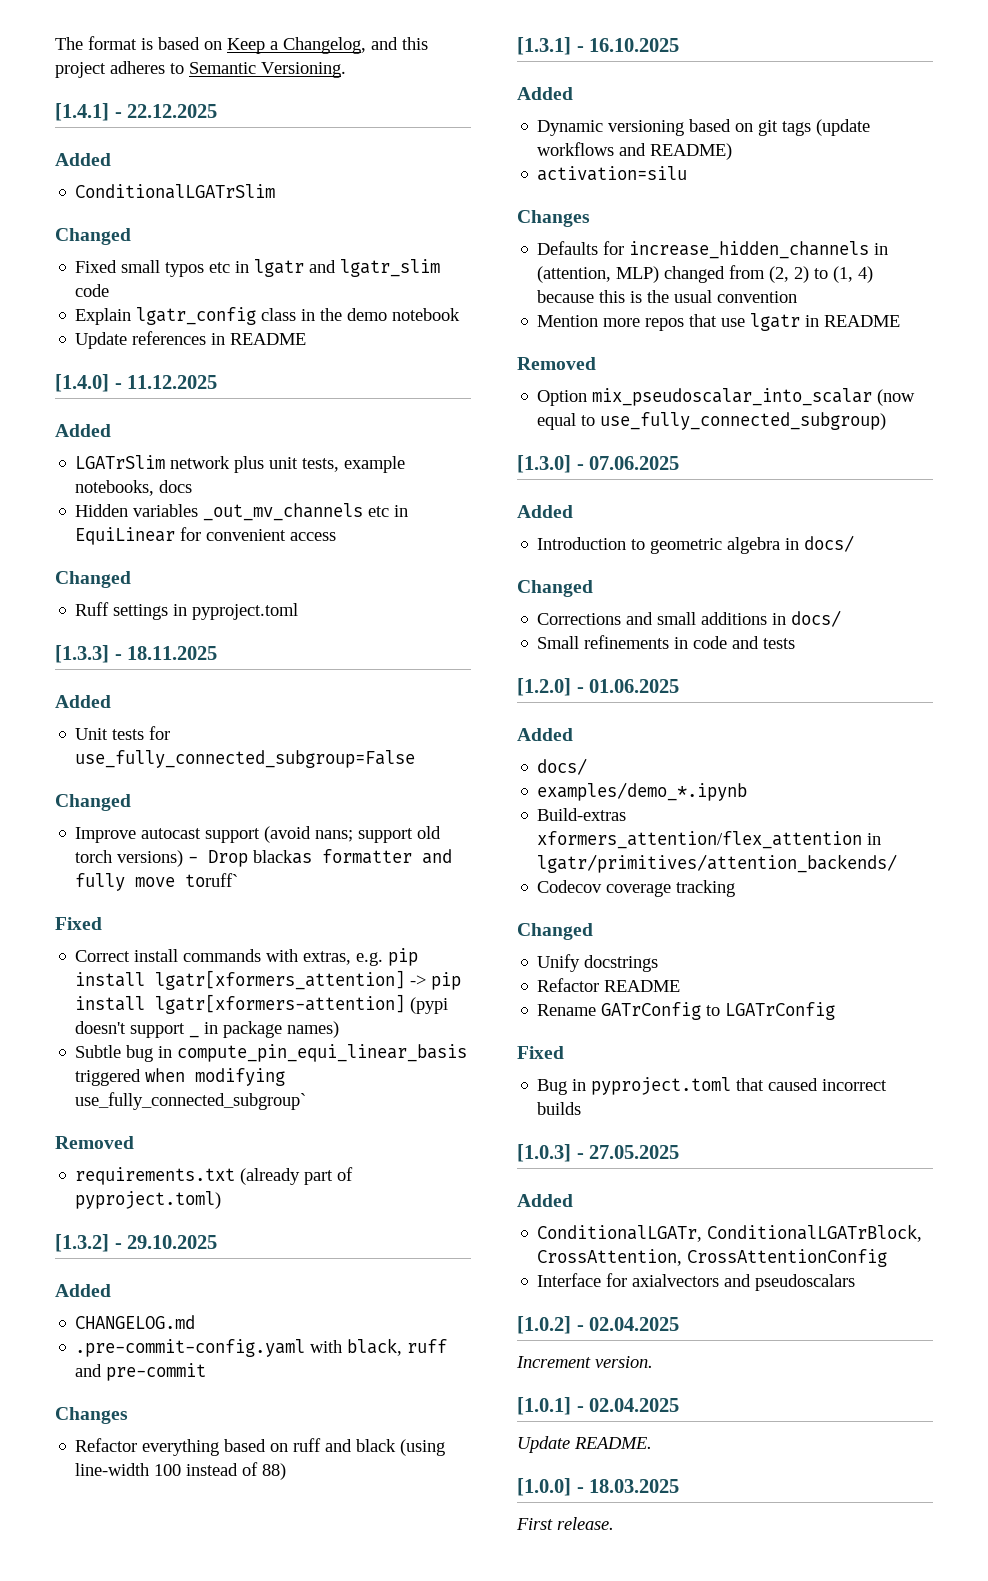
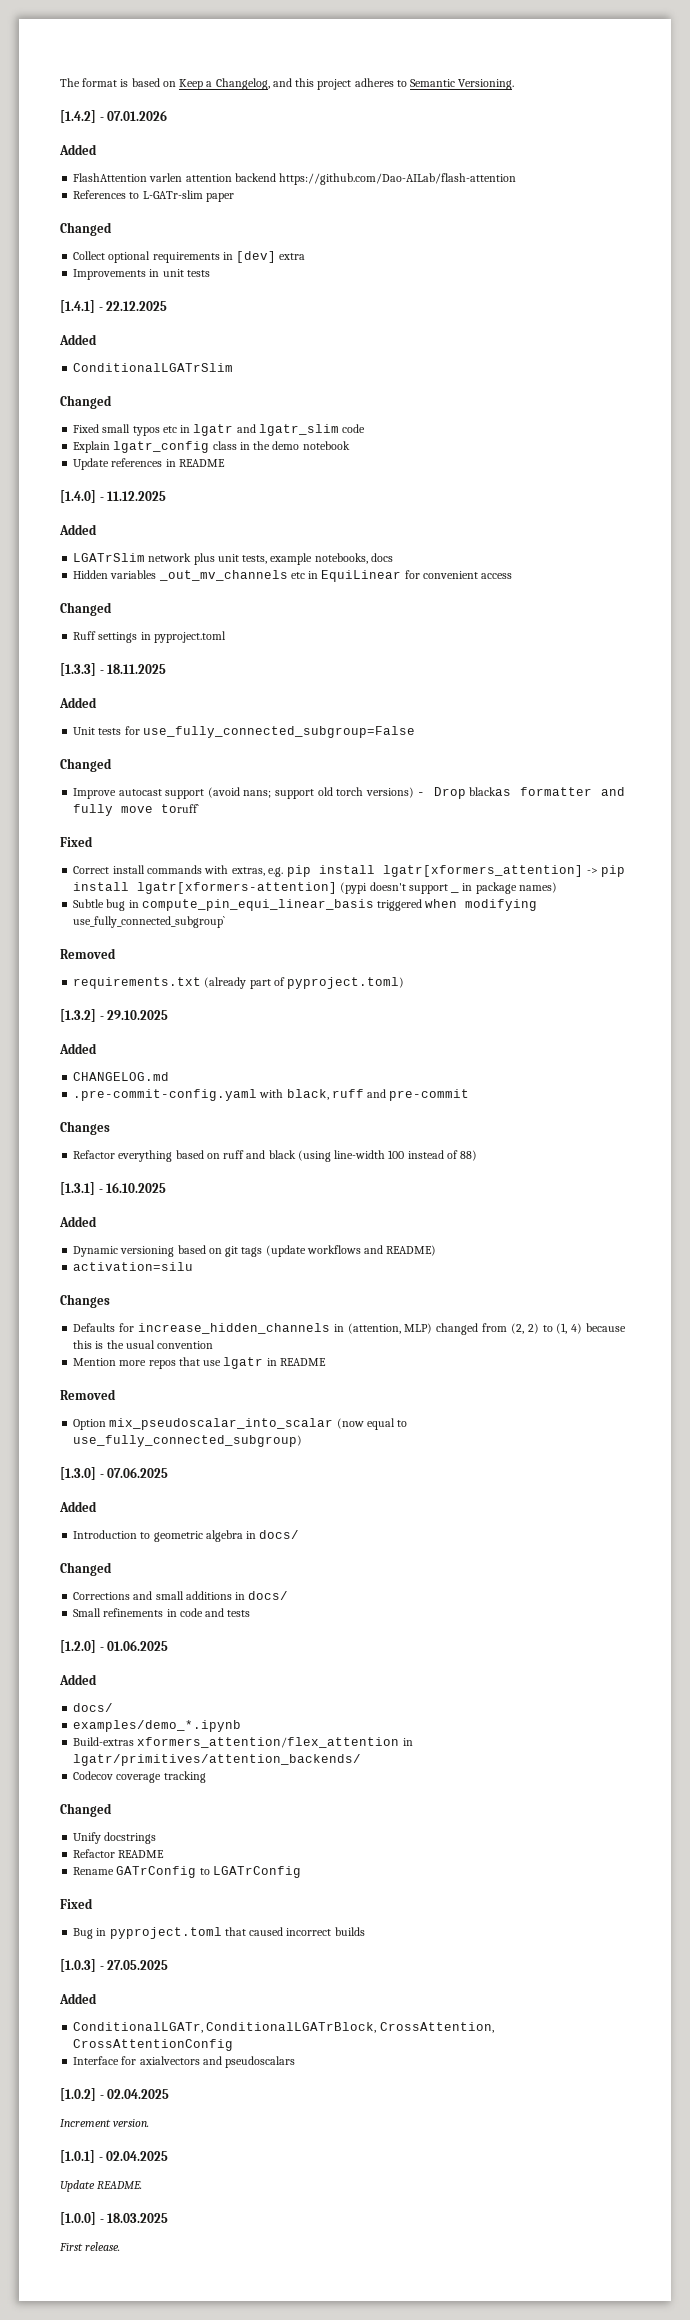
(346, 70) none -> [60,110,168,123] [59,144,97,155] [73,173,517,185] [73,190,234,202] [60,222,112,236] [73,251,306,263] [73,269,210,280] // [1.4.2] - 07.01.2026 // Added // FlashAttention varlen attention backend https://github.com/Dao-AILab/flash-attention // References to L-GATr-slim paper // Changed // Collect optional requirements in [dev] extra // Improvements in unit tests

